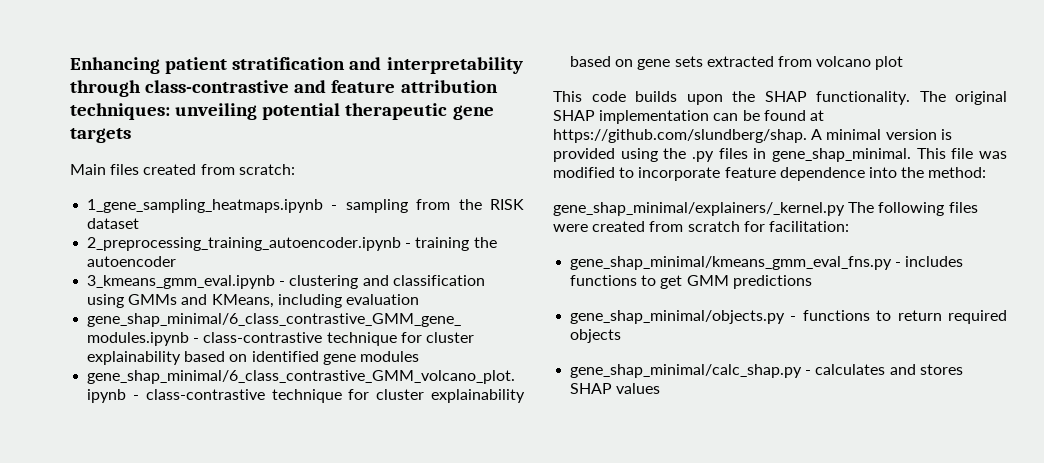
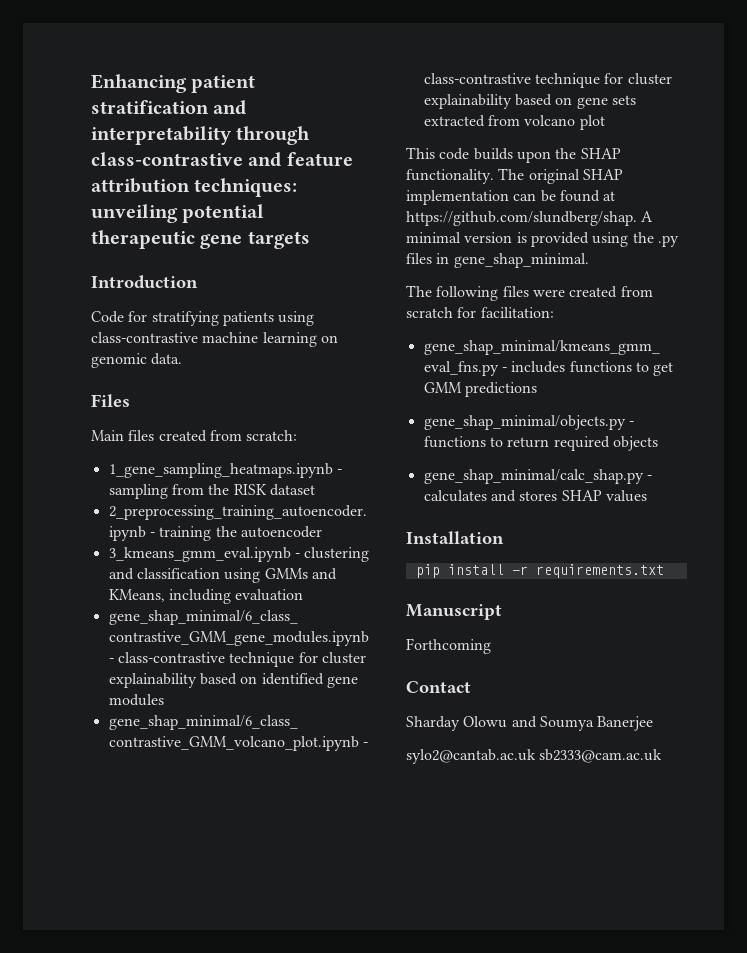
(131, 135) none -> [91,275,198,289] [91,311,315,326] [91,332,338,347] [91,353,183,368] [91,394,130,407] // Introduction // Code for stratifying patients using class-contrastive machine learning on genomic data. // Files
[916,148,1007,159] [553,167,987,181] [553,202,845,216] This file was modified to incorporate feature dependence into the method: // gene_shap_minimal/explainers/_kernel.py -> (589, 260) //
(661, 388) none -> [406,531,504,544] [415,564,664,578] [406,604,502,620] [406,638,491,654] [406,681,471,693] [406,716,654,731] [406,749,663,764] // Installation // pip install -r requirements.txt // Manuscript // Forthcoming // Contact // Sharday Olowu and Soumya Banerjee // sylo2@cantab.ac.uk sb2333@cam.ac.uk

